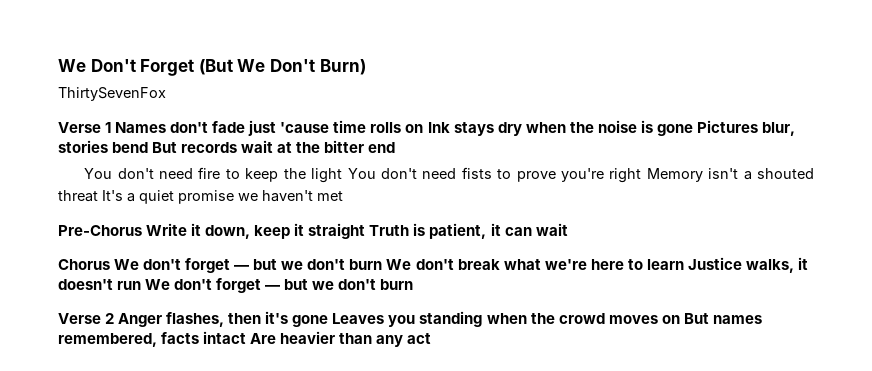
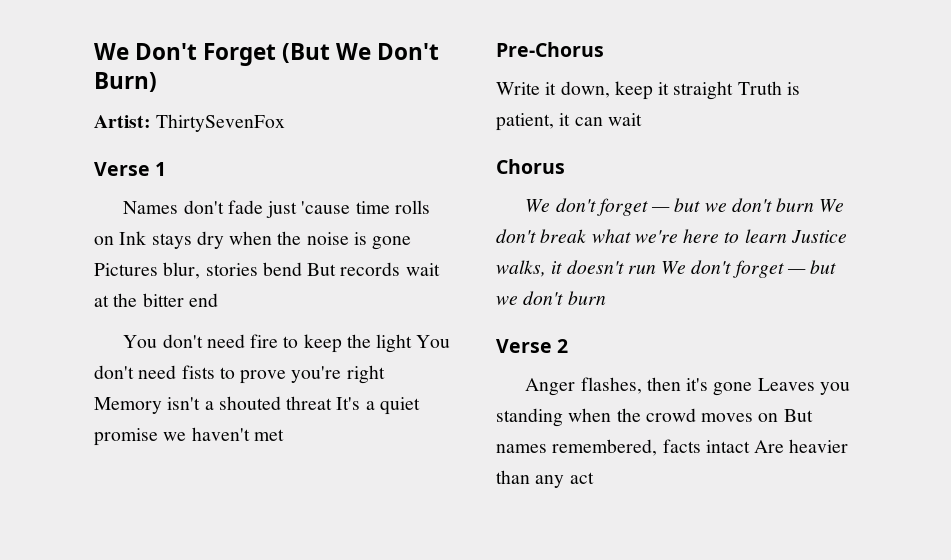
(366, 67) none -> [94,115,151,128] Artist:
(112, 127) none -> (167, 169) //
(142, 230) none -> (604, 49) //
(110, 264) none -> (565, 166) //
(115, 318) none -> (569, 346) //

